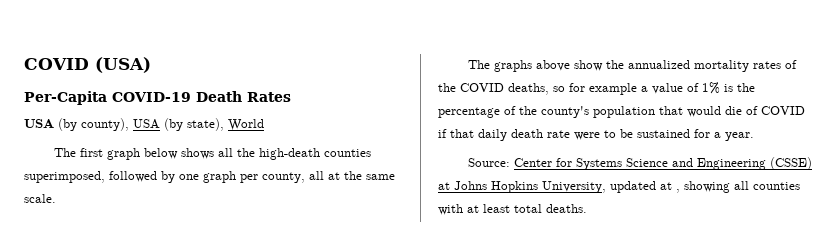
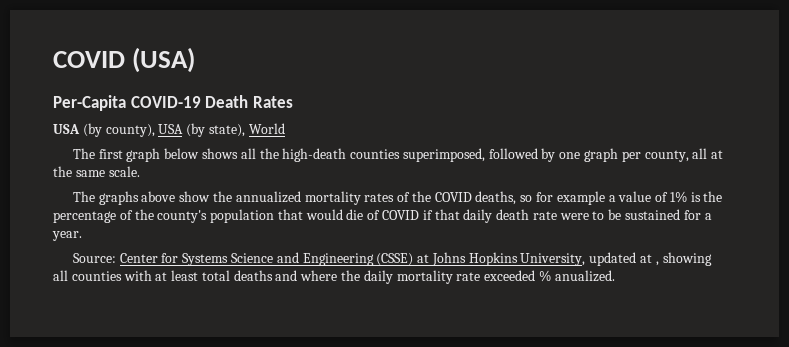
[546,204,587,213] deaths. -> [233,270,615,284] deaths and where the daily mortality rate exceeded % anualized.

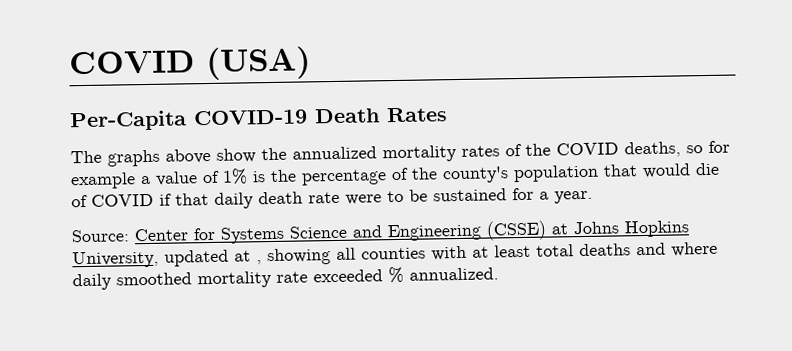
[53,123,285,137] [72,148,724,162] [53,166,140,177] // USA (by county), USA (by state), World // The first graph below shows all the high-death counties superimposed, followed by one graph per county, all at the same scale. -> (448, 115) none
[341,270,393,284] the daily -> [72,272,192,291] daily smoothed
[554,270,615,282] anualized. -> [409,267,499,281] annualized.

